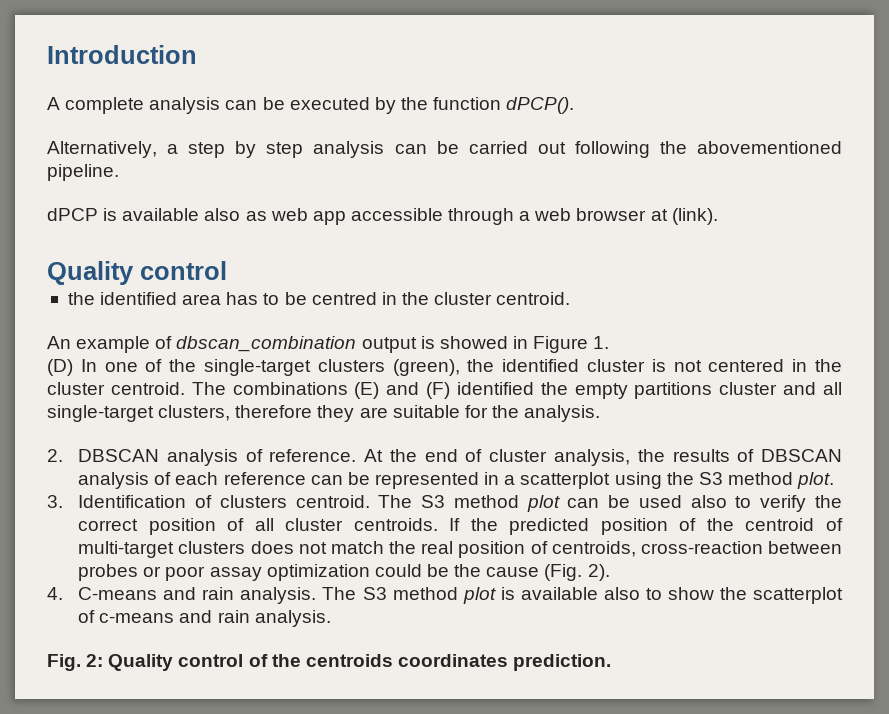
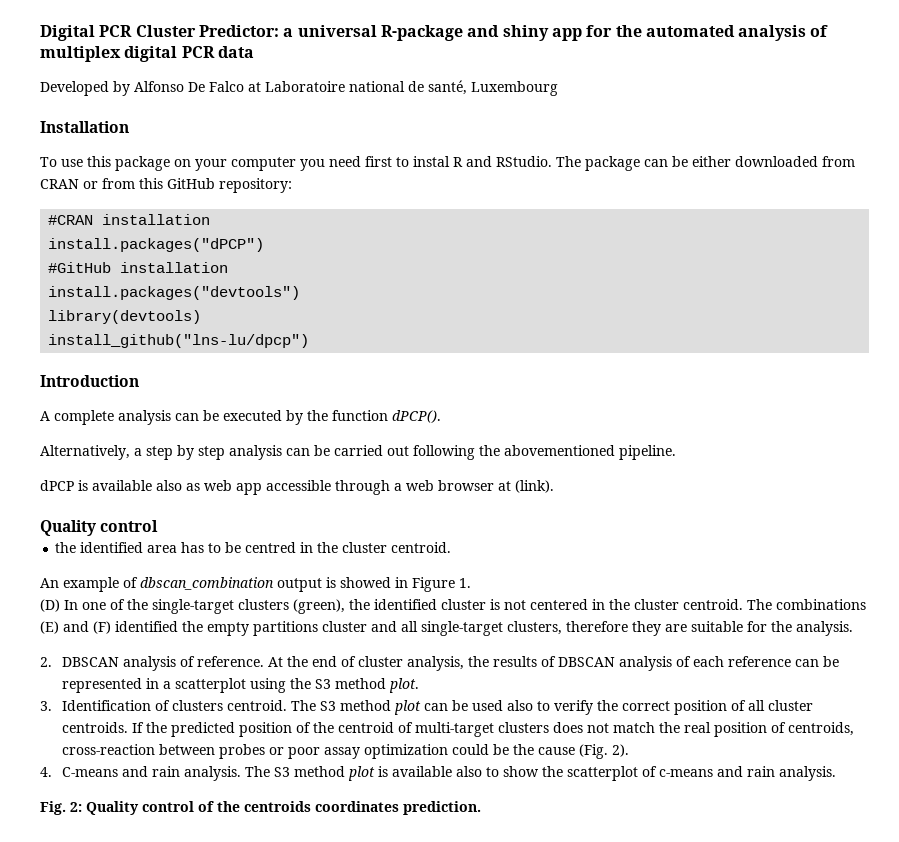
(47, 54) none -> [40,25,829,41] [40,46,254,62] [40,80,558,96] [40,121,129,133] [40,156,855,171] [40,178,292,193] [48,214,211,225] [48,238,265,252] [48,262,229,273] [48,286,301,300] [48,310,202,324] [48,334,310,348] Digital PCR Cluster Predictor: a universal R-package and shiny app for the automated analysis of multiplex digital PCR data // Developed by Alfonso De Falco at Laboratoire national de santé, Luxembourg // Installation // To use this package on your computer you need first to instal R and RStudio. The package can be either downloaded from CRAN or from this GitHub repository: // #CRAN installation // install.packages("dPCP") // #GitHub installation // install.packages("devtools") // library(devtools) // install_github("lns-lu/dpcp") //

